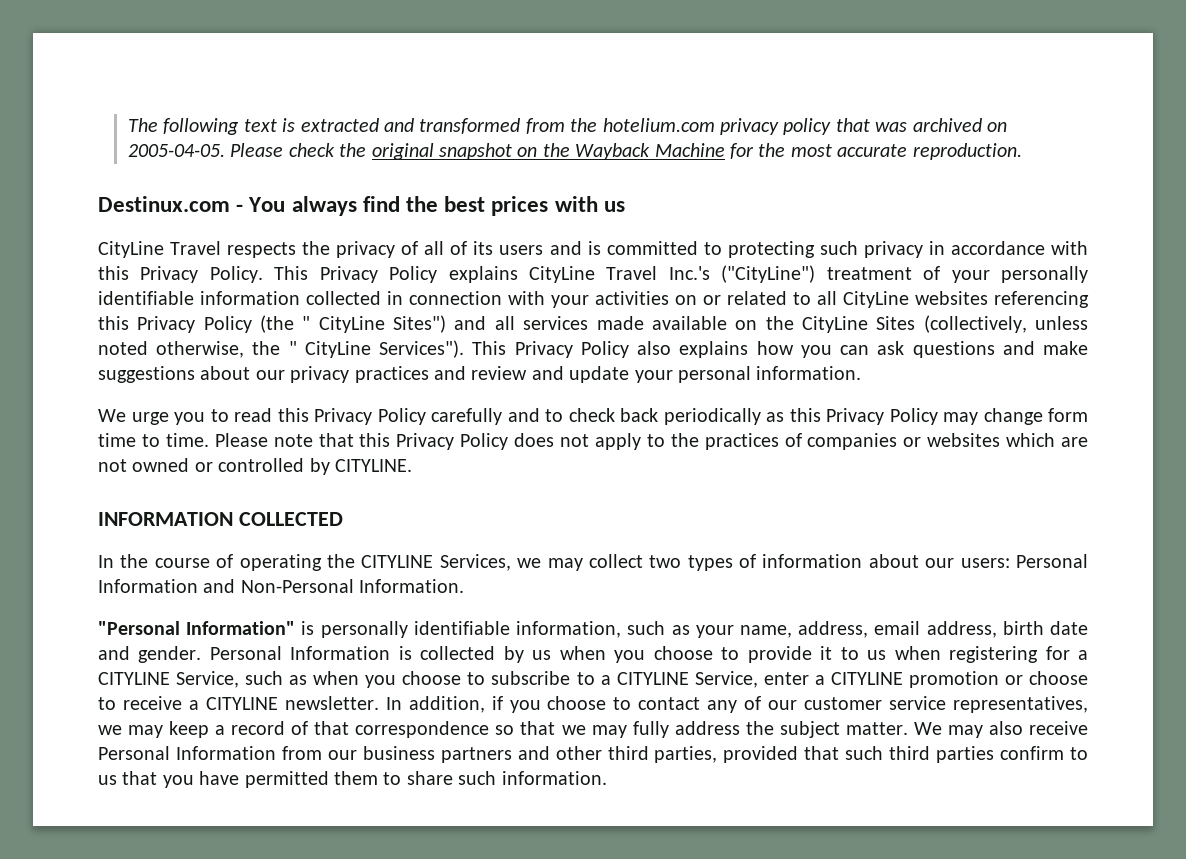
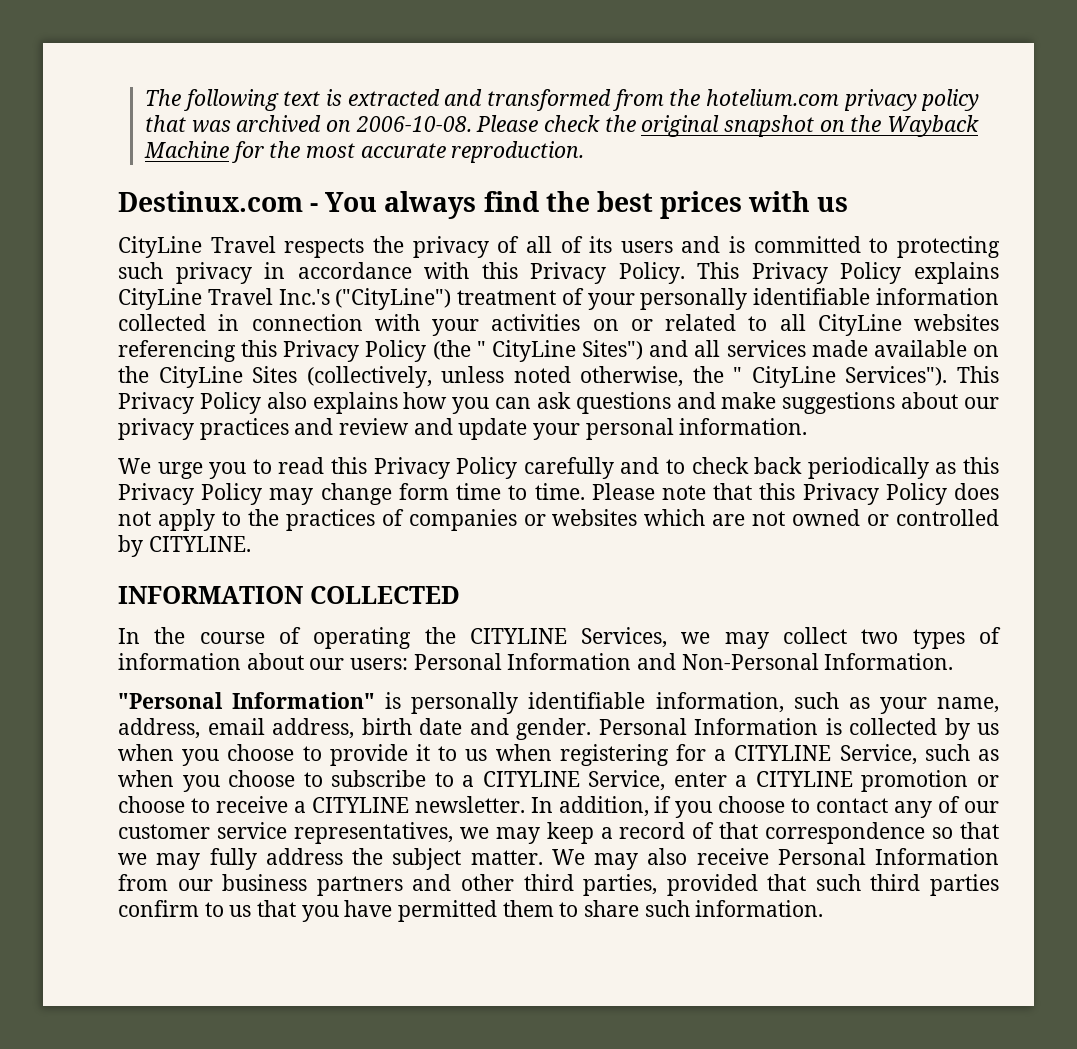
[128,144,226,157] 2005-04-05. -> [355,116,472,132] 2006-10-08.

